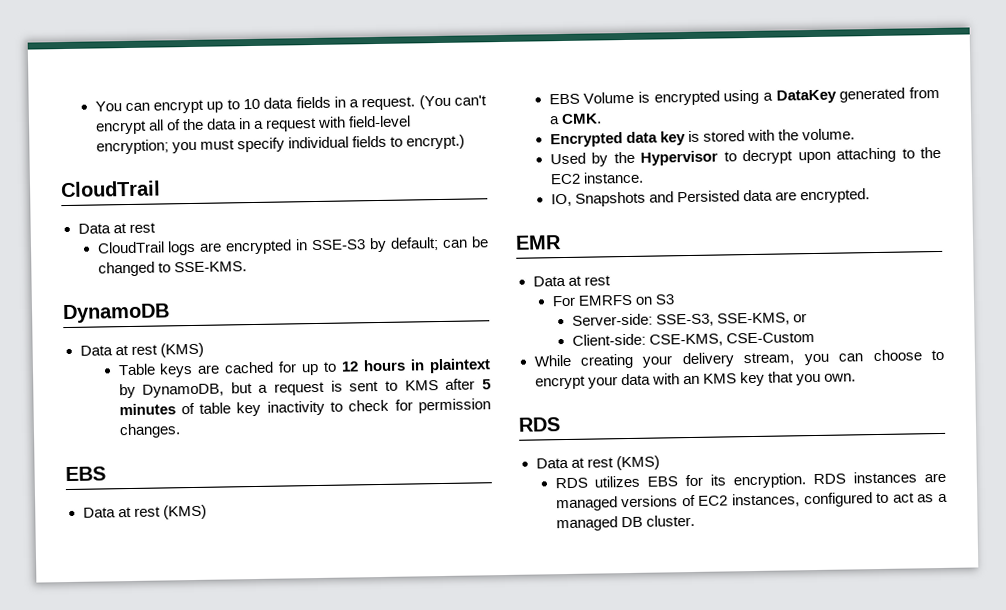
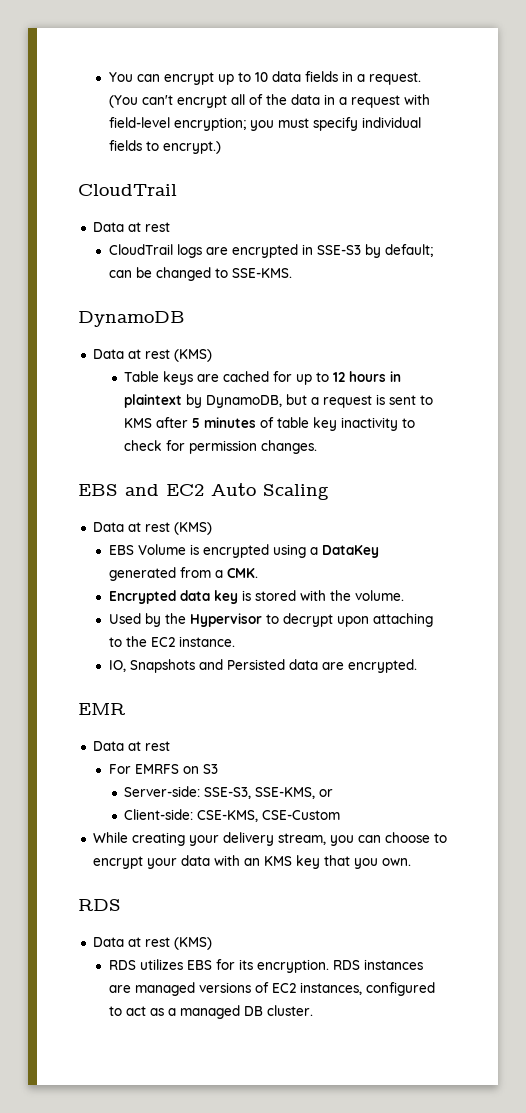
(106, 474) none -> [125,483,329,500] and EC2 Auto Scaling

